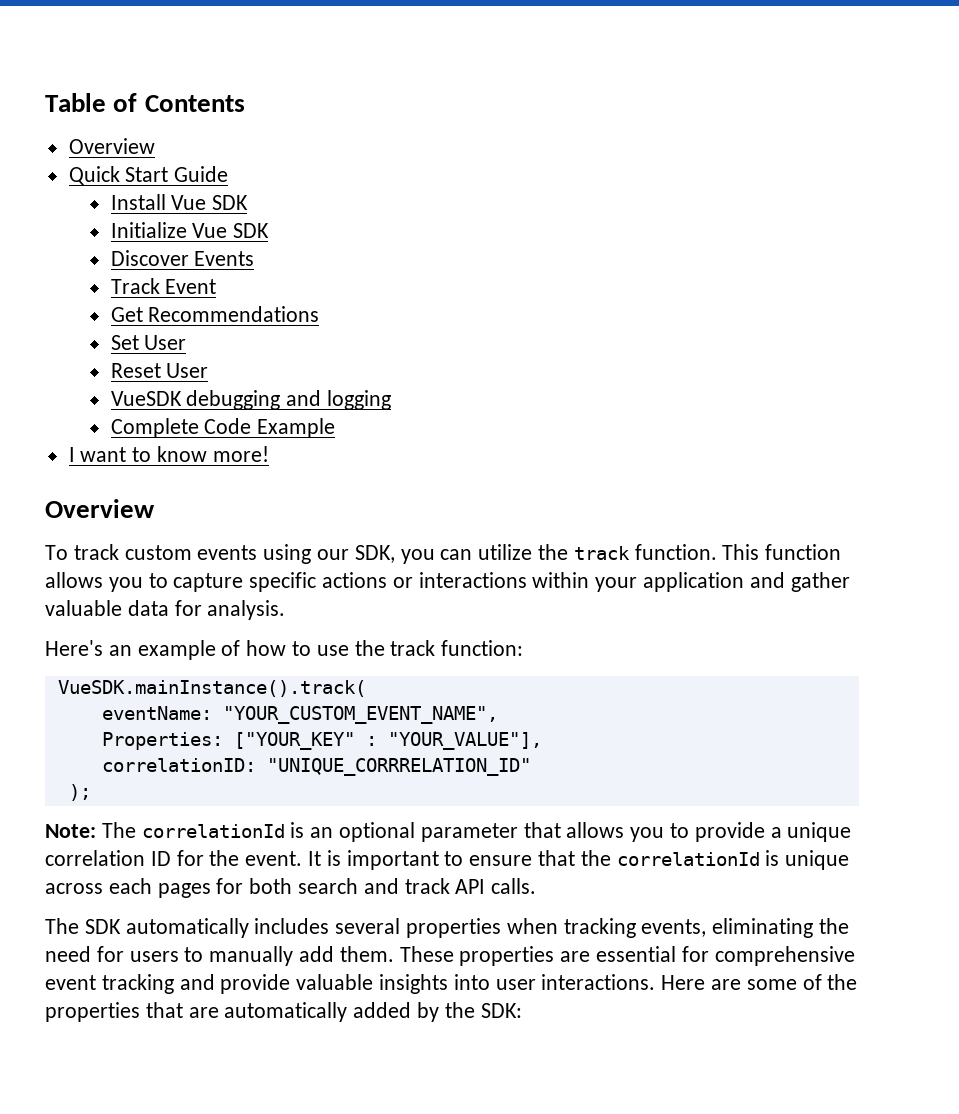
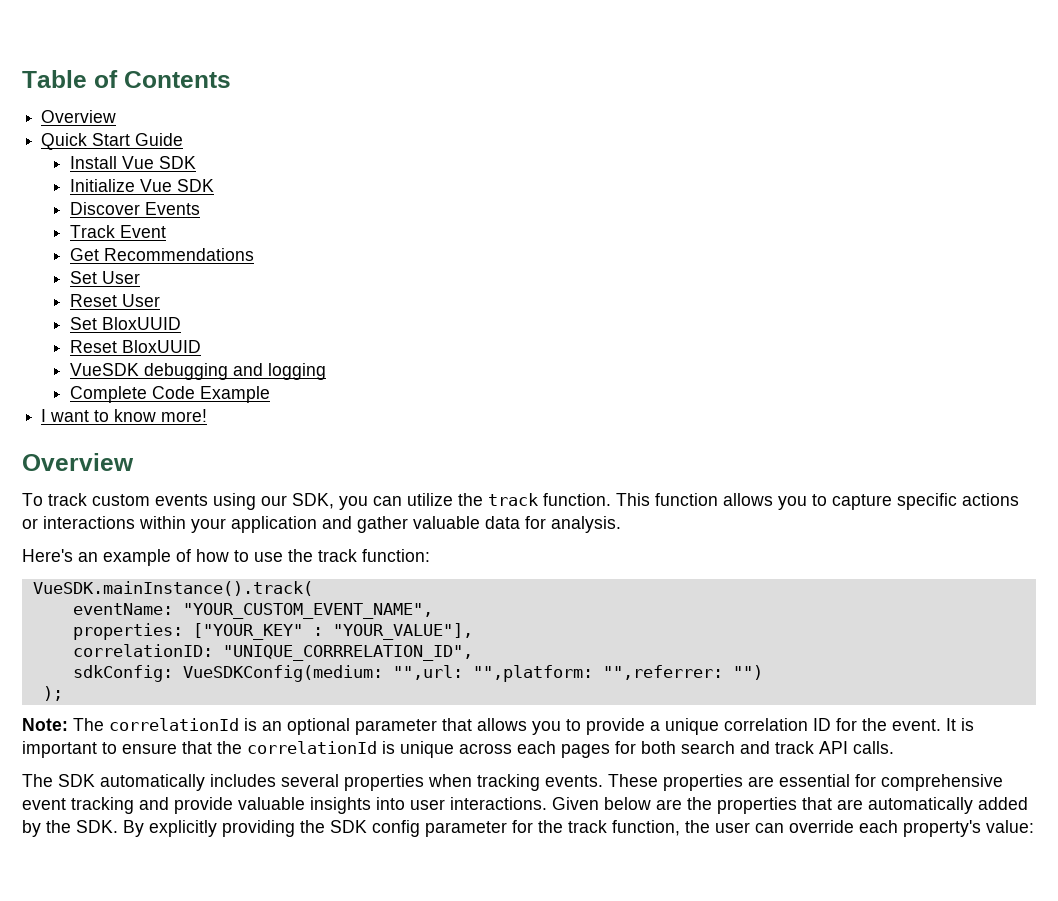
(209, 370) none -> [69,317,181,330] [69,340,201,353] // Set BloxUUID // Reset BloxUUID
[101,732,223,750] Properties: -> [72,623,183,640] properties:
[266,758,531,776] "UNIQUE_CORRRELATION_ID" -> [222,645,473,661] [72,665,763,682] "UNIQUE_CORRRELATION_ID", // sdkConfig: VueSDKConfig(medium: "",url: "",platform: "",referrer: "")
[641,918,850,938] [45,946,394,966] events, eliminating the need for users to manually add them. -> [545,775,603,787] events.
[661,974,822,990] Here are some of -> [552,797,682,810] Given below are
[480,1003,522,1018] SDK: -> [76,820,1034,837] SDK. By explicitly providing the SDK config parameter for the track function, the user can override each property's value:

